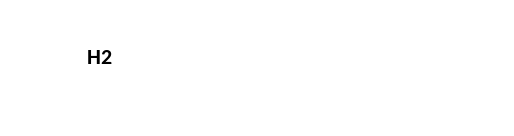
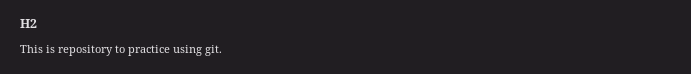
(112, 57) none -> [20,45,222,56] // This is repository to practice using git.

